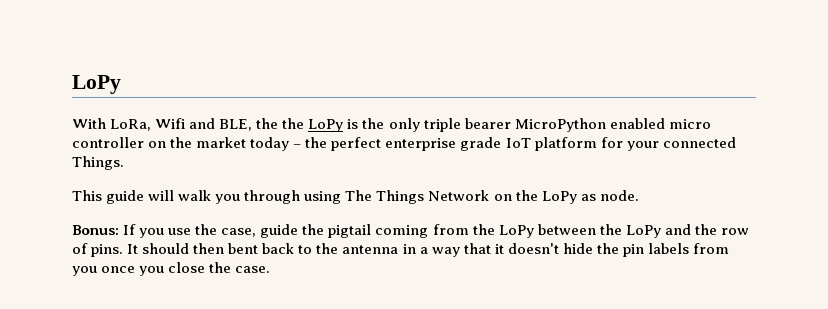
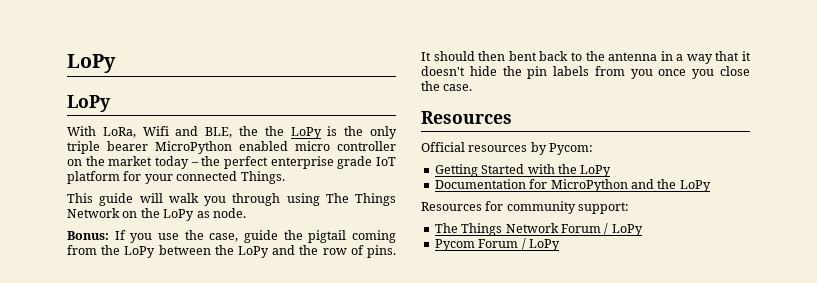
[72,75,121,94] LoPy -> [67,54,116,73] [67,95,111,112] LoPy // LoPy
(271, 269) none -> [421,111,512,124] [421,142,594,155] [434,164,612,177] [434,179,711,192] [421,201,630,214] [434,223,643,236] [434,238,560,251] // Resources // Official resources by Pycom: // Getting Started with the LoPy // Documentation for MicroPython and the LoPy // Resources for community support: // The Things Network Forum / LoPy // Pycom Forum / LoPy

